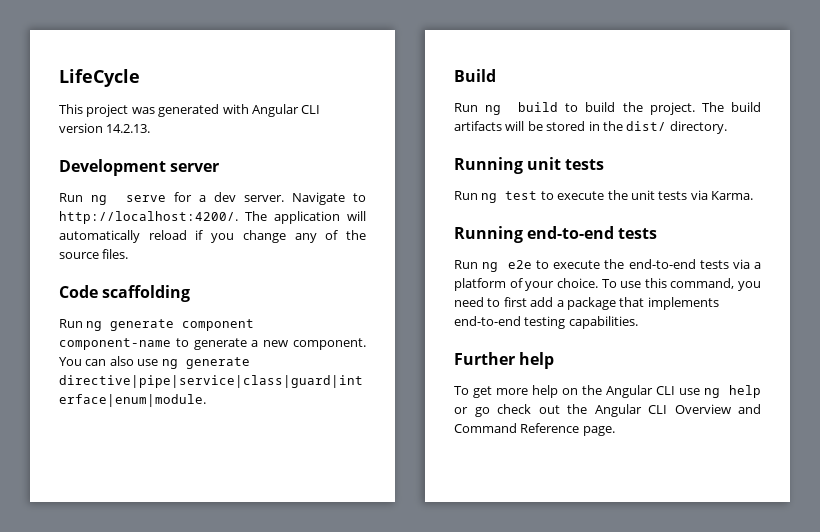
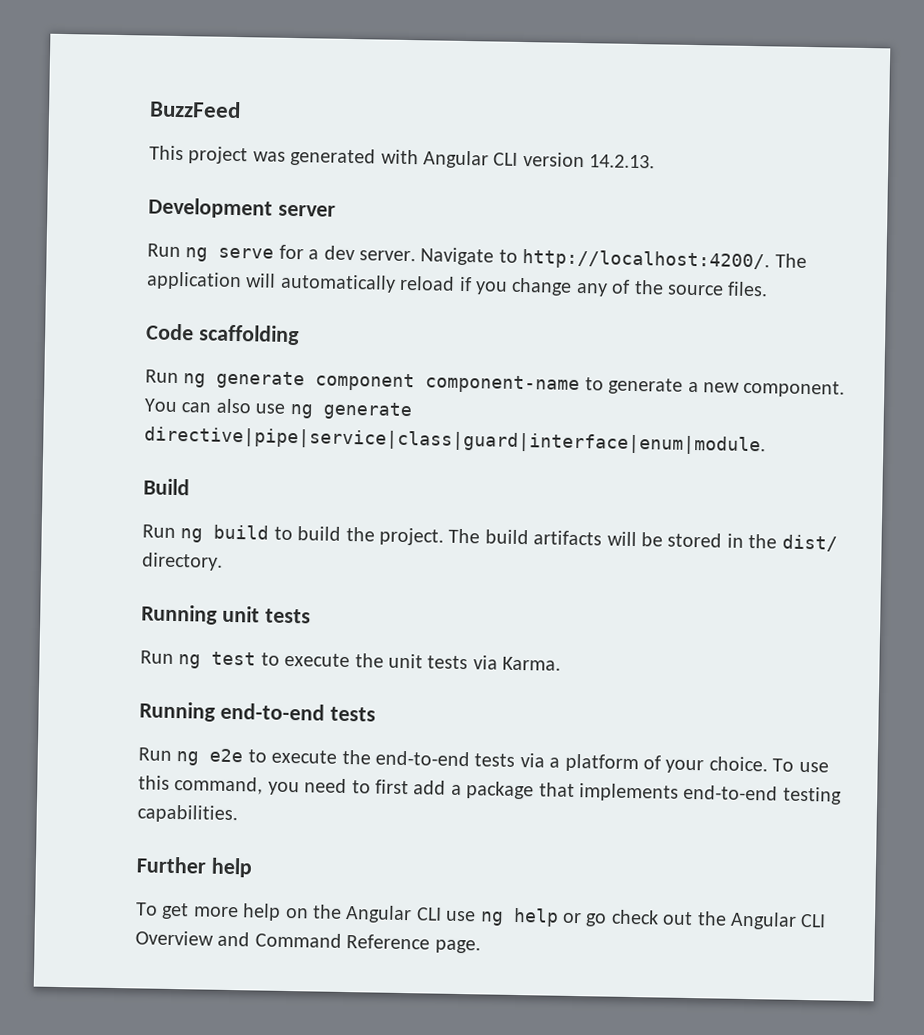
[59,69,140,87] LifeCycle -> [149,100,241,119] BuzzFeed

